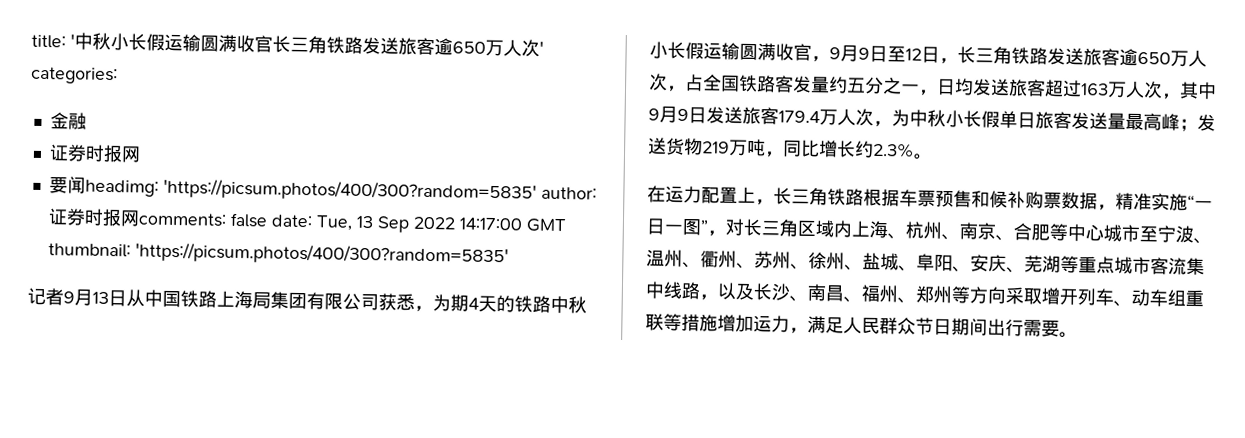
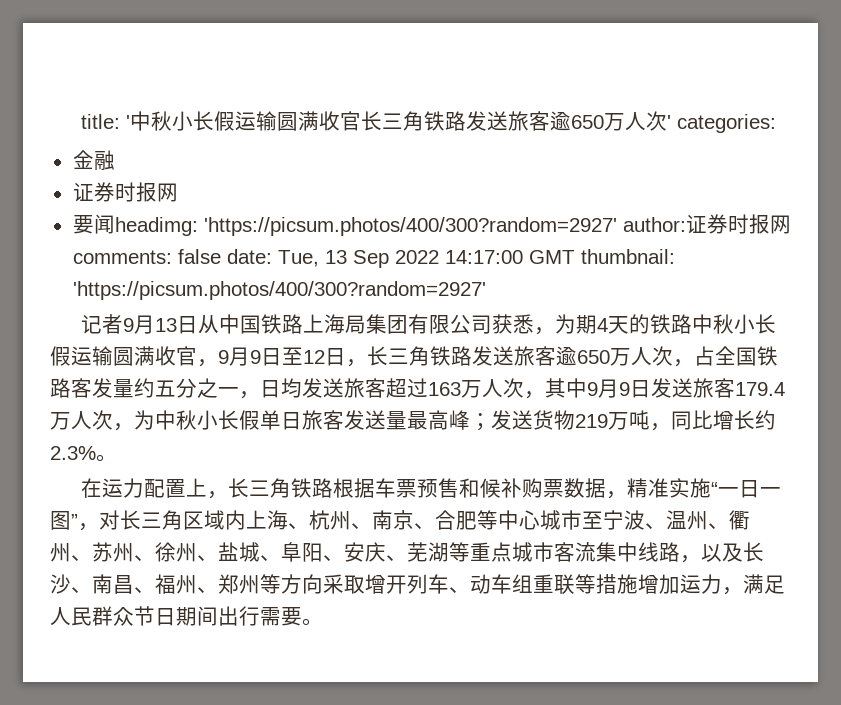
[162,178,537,203] 'https://picsum.photos/400/300?random=5835' -> [203,217,617,236] 'https://picsum.photos/400/300?random=2927'
[134,242,509,267] 'https://picsum.photos/400/300?random=5835' -> [72,281,486,300] 'https://picsum.photos/400/300?random=2927'

